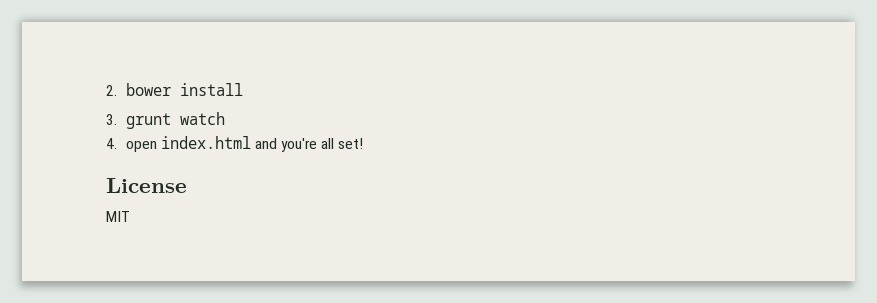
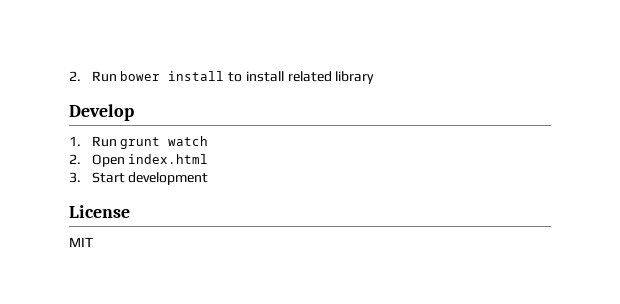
[106,85,117,96] 2. -> [69,71,117,82] 2. Run
[106,114,117,125] // 3. -> [228,71,375,84] [69,104,134,121] [69,136,117,147] to install related library // Develop // 1. Run
[106,138,157,152] 4. open -> [69,154,125,167] 2. Open
[254,138,364,152] and you're all set! -> [69,172,209,185] // 3. Start development

